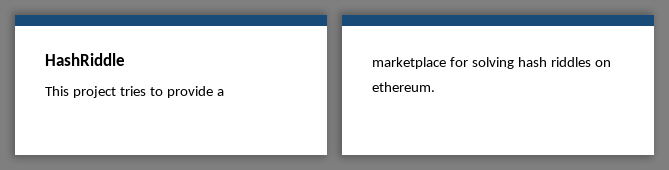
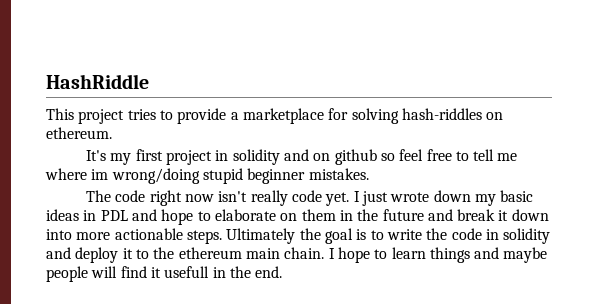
[517,57,591,67] hash riddles -> [401,108,482,120] hash-riddles
(435, 87) none -> [85,149,518,165] [45,168,369,184] [85,190,534,206] [46,209,549,225] [46,228,551,244] [46,247,548,263] [46,266,283,282] // It's my first project in solidity and on github so feel free to tell me where im wrong/doing stupid beginner mistakes. // The code right now isn't really code yet. I just wrote down my basic ideas in PDL and hope to elaborate on them in the future and break it down into more actionable steps. Ultimately the goal is to write the code in solidity and deploy it to the ethereum main chain. I hope to learn things and maybe people will find it usefull in the end.

